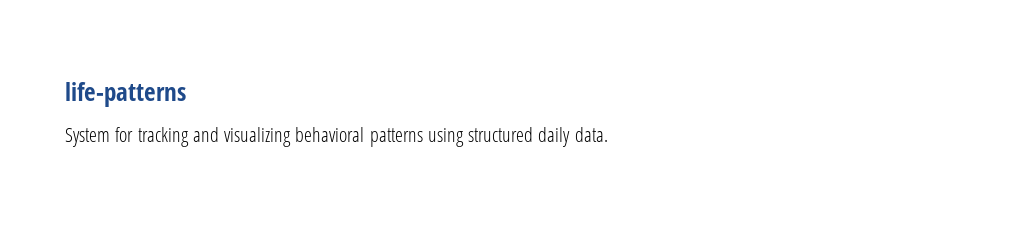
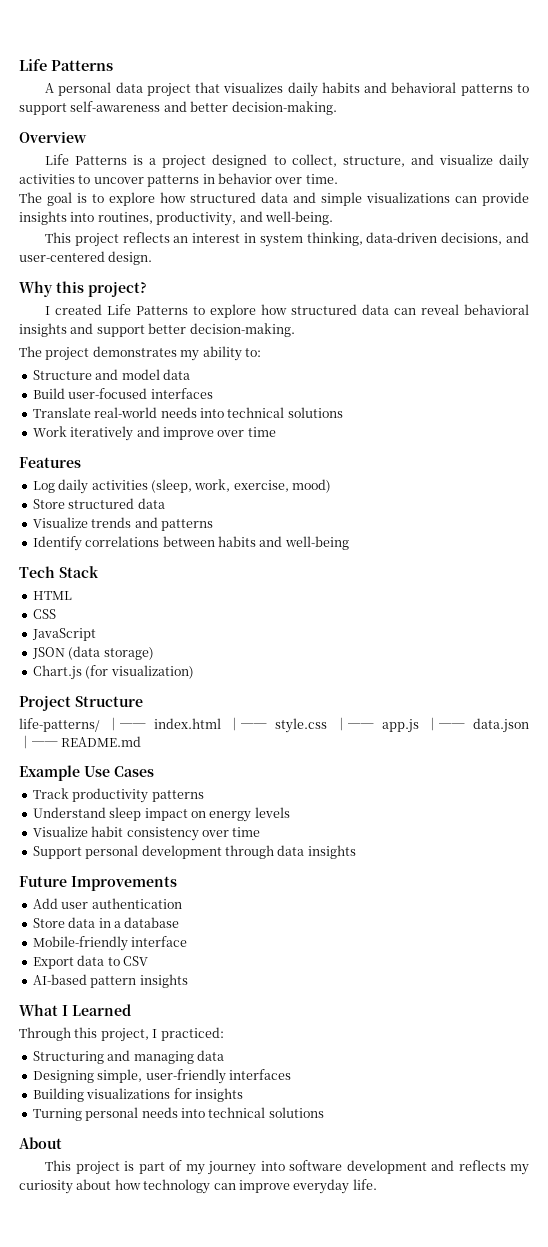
[65,82,186,107] [65,127,608,147] life-patterns // System for tracking and visualizing behavioral patterns using structured daily data. -> [19,59,113,71] [45,82,529,97] [19,101,337,115] [19,131,87,143] [45,154,529,169] [19,173,338,187] [19,192,529,206] [19,211,333,226] [45,232,529,247] [19,251,153,265] [19,281,147,297] [45,304,530,318] [19,323,295,337] [19,346,261,361] [32,369,190,380] [32,388,213,399] [32,407,343,418] [32,426,276,441] [19,457,81,468] [32,479,331,494] [32,498,165,509] [32,517,213,531] [32,536,349,551] [19,566,99,578] [32,591,72,600] [32,609,56,619] [31,628,96,641] [31,646,154,660] [32,665,194,680] [19,695,143,711] [19,717,529,733] [19,735,142,749] [19,765,154,781] [32,788,204,803] [32,807,290,822] [32,826,261,841] [32,845,356,859] [19,876,177,891] [32,898,182,909] [32,917,180,928] [32,936,188,951] [32,955,148,969] [32,974,188,988] [19,1004,131,1016] [19,1027,224,1042] [32,1050,224,1064] [32,1069,291,1084] [32,1088,243,1102] [32,1107,324,1121] [19,1137,62,1149] [45,1160,529,1175] [19,1179,377,1194] Life Patterns // A personal data project that visualizes daily habits and behavioral patterns to support self-awareness and better decision-making. // Overview // Life Patterns is a project designed to collect, structure, and visualize daily activities to uncover patterns in behavior over time. // The goal is to explore how structured data and simple visualizations can provide insights into routines, productivity, and well-being. // This project reflects an interest in system thinking, data-driven decisions, and user-centered design. // Why this project? // I created Life Patterns to explore how structured data can reveal behavioral insights and support better decision-making. // The project demonstrates my ability to: // Structure and model data // Build user-focused interfaces // Translate real-world needs into technical solutions // Work iteratively and improve over time // Features // Log daily activities (sleep, work, exercise, mood) // Store structured data // Visualize trends and patterns // Identify correlations between habits and well-being // Tech Stack // HTML // CSS // JavaScript // JSON (data storage) // Chart.js (for visualization) // Project Structure // life-patterns/ │── index.html │── style.css │── app.js │── data.json │── README.md // Example Use Cases // Track productivity patterns // Understand sleep impact on energy levels // Visualize habit consistency over time // Support personal development through data insights // Future Improvements // Add user authentication // Store data in a database // Mobile-friendly interface // Export data to CSV // AI-based pattern insights // What I Learned // Through this project, I practiced: // Structuring and managing data // Designing simple, user-friendly interfaces // Building visualizations for insights // Turning personal needs into technical solutions // About // This project is part of my journey into software development and reflects my curiosity about how technology can improve everyday life.

